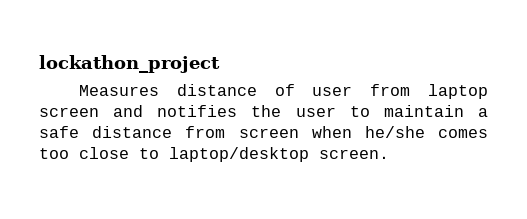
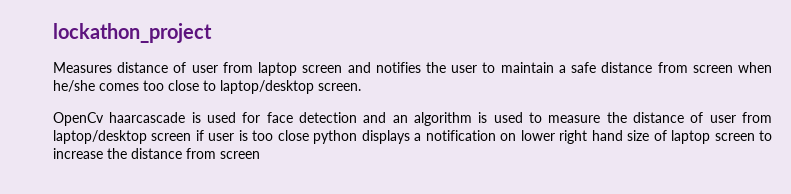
(389, 154) none -> [53,112,773,126] [53,130,773,144] [53,148,260,159] // OpenCv haarcascade is used for face detection and an algorithm is used to measure the distance of user from laptop/desktop screen if user is too close python displays a notification on lower right hand size of laptop screen to increase the distance from screen

